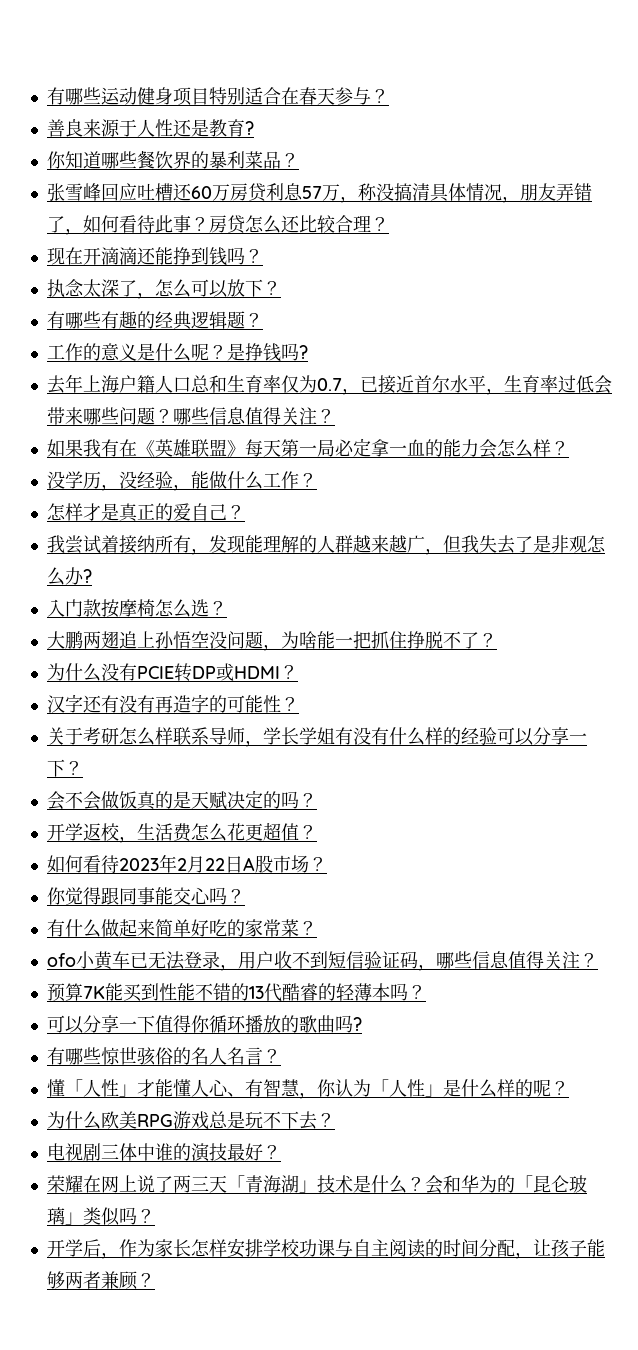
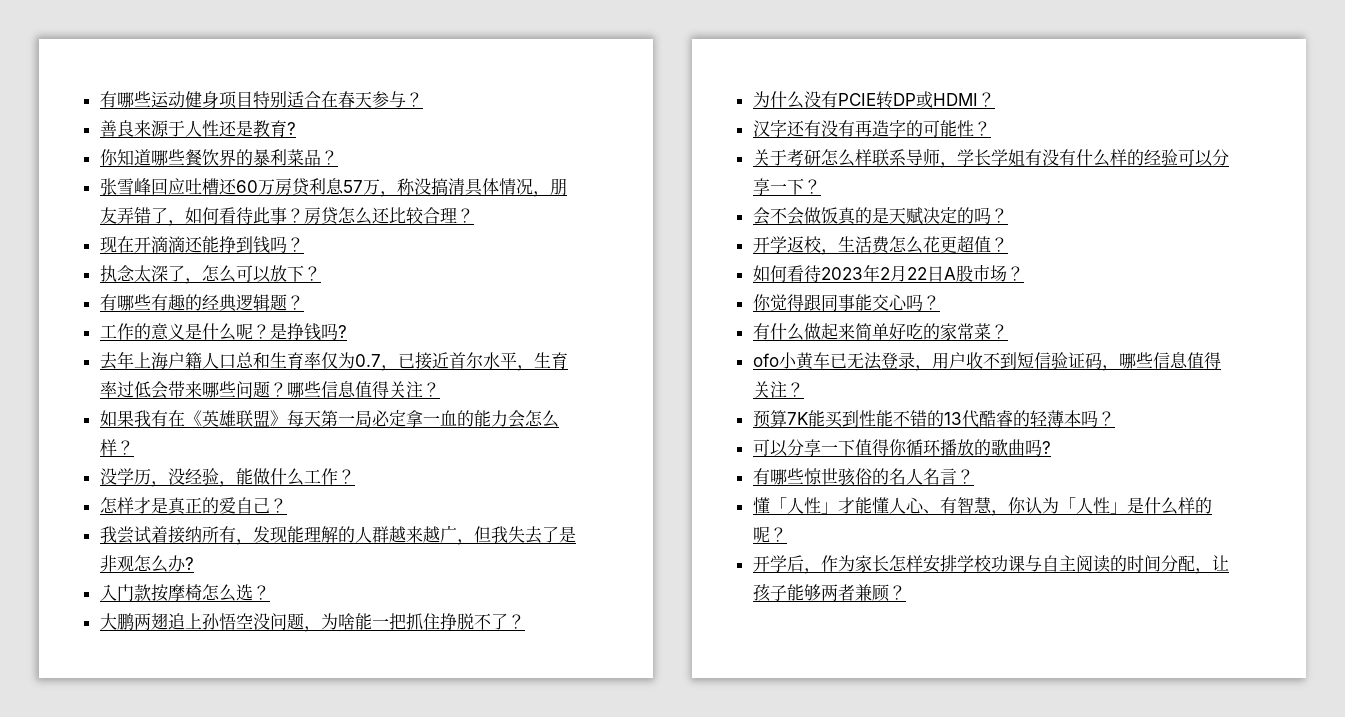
[46,1111,335,1130] [46,1143,281,1162] [46,1175,587,1194] [46,1207,155,1226] // 为什么欧美RPG游戏总是玩不下去？ // 电视剧三体中谁的演技最好？ // 荣耀在网上说了两三天「青海湖」技术是什么？会和华为的「昆仑玻璃」类似吗？ -> (787, 534) none

